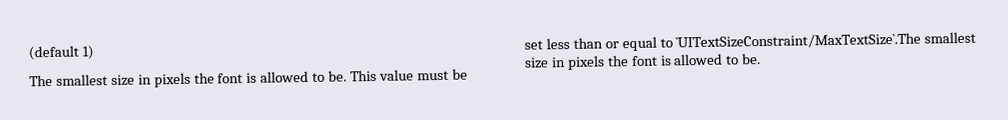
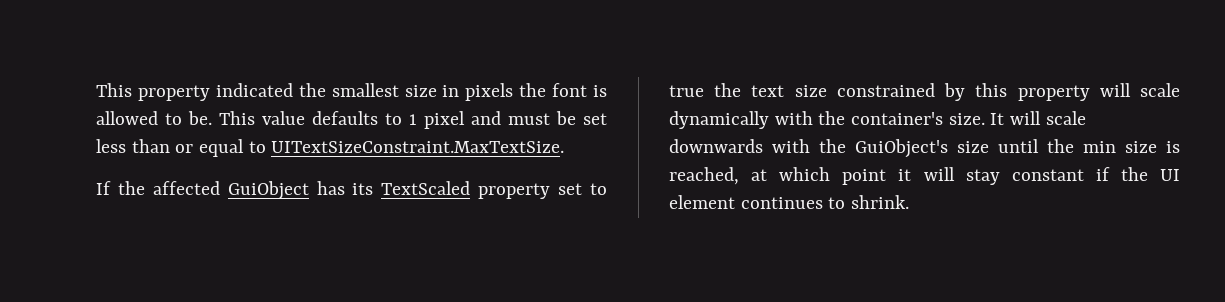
[28,45,94,61] [29,74,53,87] (default 1) // The -> [96,83,326,101] This property indicated the
(414, 75) none -> [312,111,501,129] defaults to 1 pixel and
[675,31,977,50] [524,53,762,71] `UITextSizeConstraint/MaxTextSize`.The smallest size in pixels the font is allowed to be. -> [271,141,565,153] [96,181,608,200] [669,83,1180,101] [669,111,1086,129] [669,139,1180,158] [669,167,1180,185] [669,195,910,209] UITextSizeConstraint.MaxTextSize. // If the affected GuiObject has its TextScaled property set to true the text size constrained by this property will scale dynamically with the container's size. It will scale downwards with the GuiObject's size until the min size is reached, at which point it will stay constant if the UI element continues to shrink.

